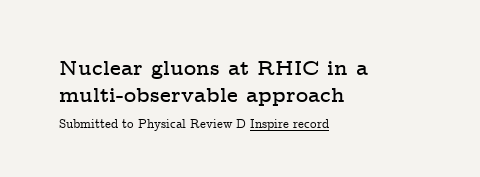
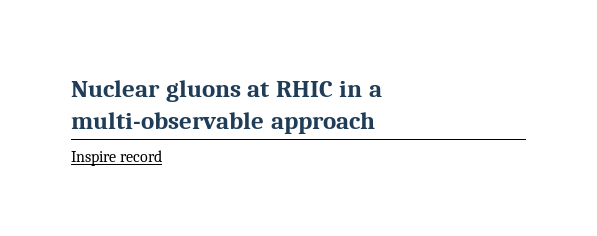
[59,119,246,131] Submitted to Physical Review D -> (375, 123) none

